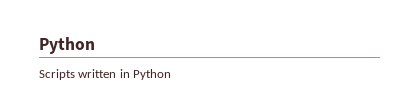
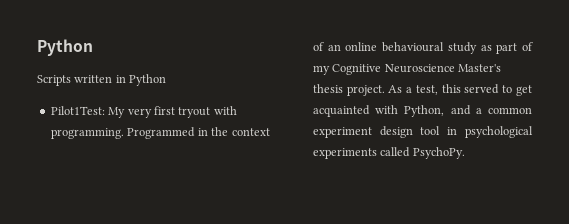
(172, 74) none -> [50,106,237,118] [50,127,270,139] [312,42,533,54] [312,64,501,75] [312,84,532,96] [312,105,532,117] [312,126,533,138] [312,147,465,159] // Pilot1Test: My very first tryout with programming. Programmed in the context of an online behavioural study as part of my Cognitive Neuroscience Master's thesis project. As a test, this served to get acquainted with Python, and a common experiment design tool in psychological experiments called PsychoPy.

